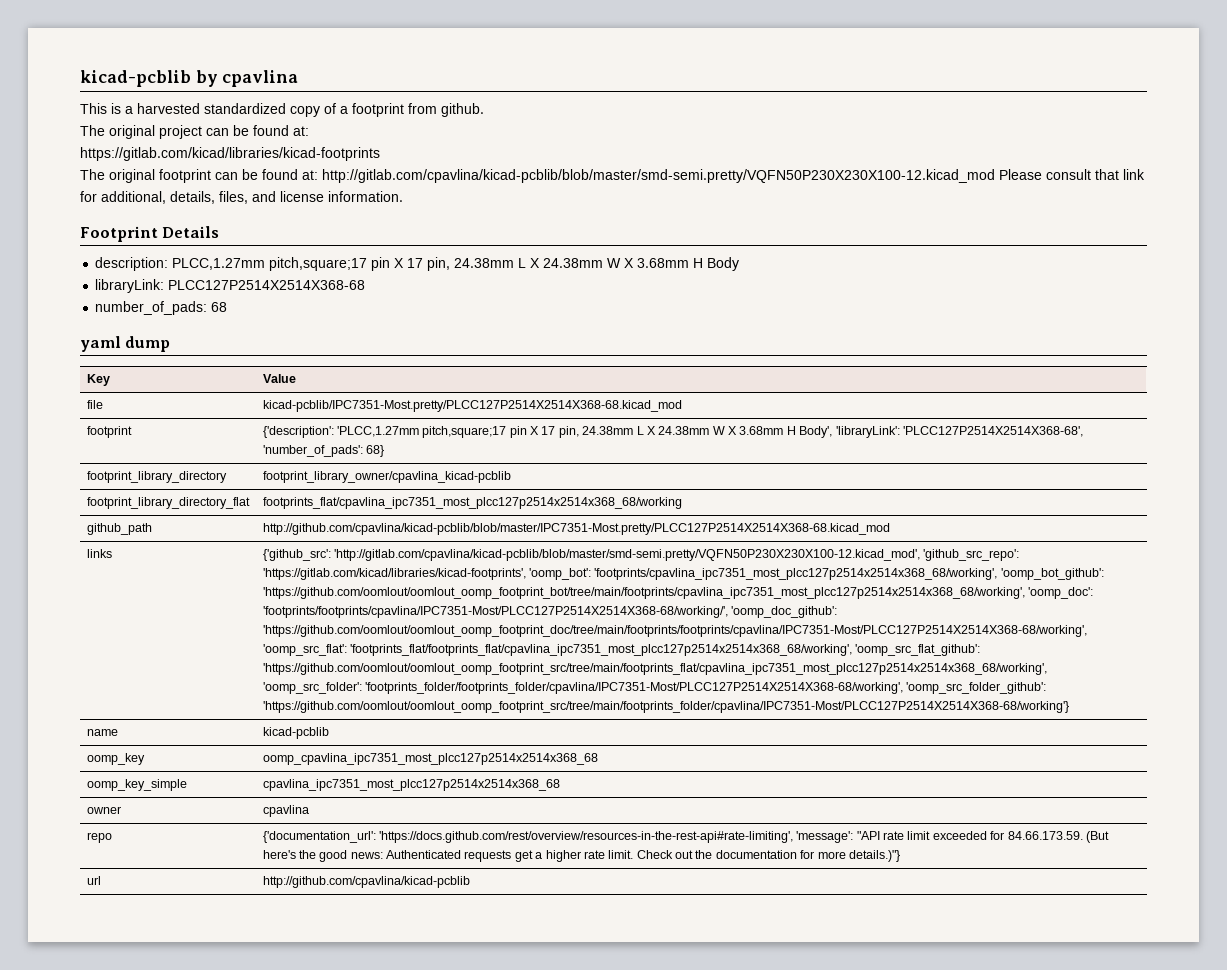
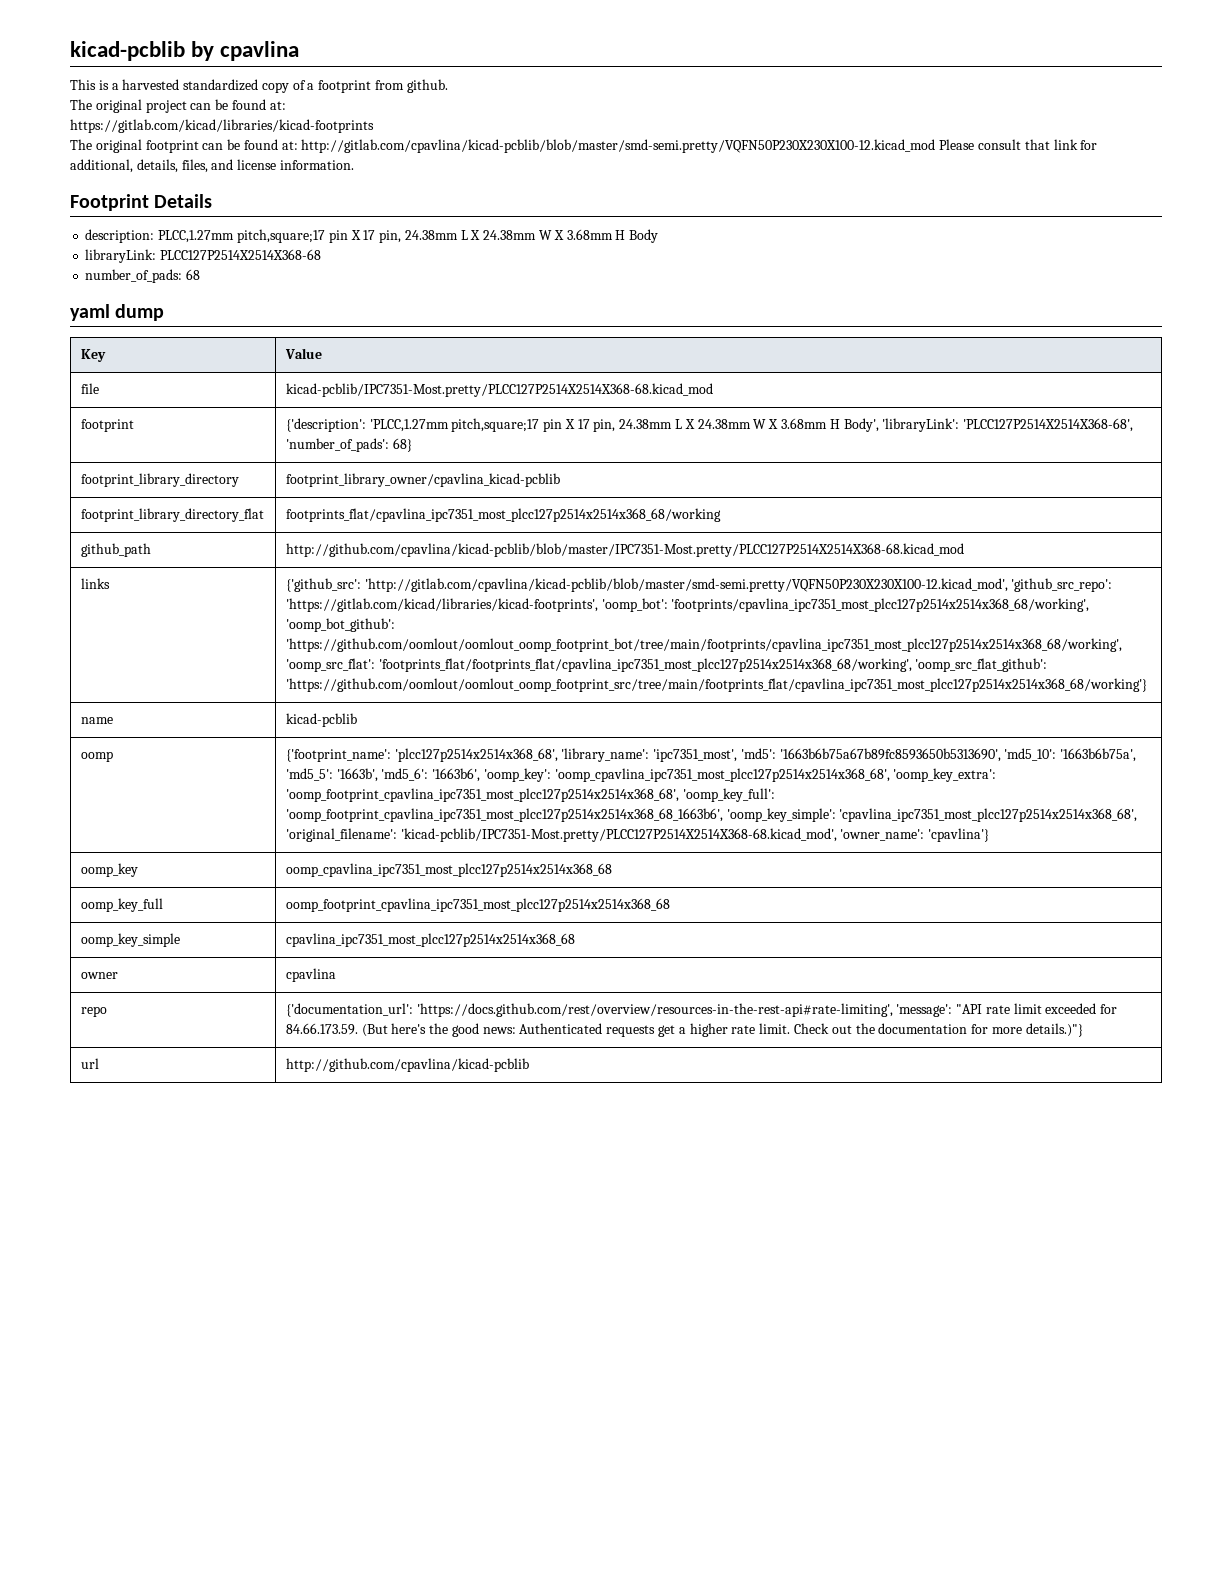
[1027,587,1093,599] [262,606,837,618] [262,625,1087,637] [262,644,981,656] [262,663,1047,675] [262,682,1047,694] [262,701,1069,713] [86,729,118,736] [262,727,329,739] 'oomp_doc': 'footprints/footprints/cpavlina/IPC7351-Most/PLCC127P2514X2514X368-68/working/', 'oomp_doc_github': 'https://github.com/oomlout/oomlout_oomp_footprint_doc/tree/main/footprints/footprints/cpavlina/IPC7351-Most/PLCC127P2514X2514X368-68/working', 'oomp_src_flat': 'footprints_flat/footprints_flat/cpavlina_ipc7351_most_plcc127p2514x2514x368_68/working', 'oomp_src_flat_github': 'https://github.com/oomlout/oomlout_oomp_footprint_src/tree/main/footprints_flat/cpavlina_ipc7351_most_plcc127p2514x2514x368_68/working', 'oomp_src_folder': 'footprints_folder/footprints_folder/cpavlina/IPC7351-Most/PLCC127P2514X2514X368-68/working', 'oomp_src_folder_github': 'https://github.com/oomlout/oomlout_oomp_footprint_src/tree/main/footprints_folder/cpavlina/IPC7351-Most/PLCC127P2514X2514X368-68/working'} // name | kicad-pcblib -> [285,658,1048,672] [285,678,1147,692] [80,717,113,724] [285,713,357,727] [80,751,113,762] [285,748,1137,762] [285,768,997,782] [285,788,775,802] [285,808,1138,822] [285,828,990,842] 'oomp_src_flat': 'footprints_flat/footprints_flat/cpavlina_ipc7351_most_plcc127p2514x2514x368_68/working', 'oomp_src_flat_github': 'https://github.com/oomlout/oomlout_oomp_footprint_src/tree/main/footprints_flat/cpavlina_ipc7351_most_plcc127p2514x2514x368_68/working'} // name | kicad-pcblib // oomp | {'footprint_name': 'plcc127p2514x2514x368_68', 'library_name': 'ipc7351_most', 'md5': '1663b6b75a67b89fc8593650b5313690', 'md5_10': '1663b6b75a', 'md5_5': '1663b', 'md5_6': '1663b6', 'oomp_key': 'oomp_cpavlina_ipc7351_most_plcc127p2514x2514x368_68', 'oomp_key_extra': 'oomp_footprint_cpavlina_ipc7351_most_plcc127p2514x2514x368_68', 'oomp_key_full': 'oomp_footprint_cpavlina_ipc7351_most_plcc127p2514x2514x368_68_1663b6', 'oomp_key_simple': 'cpavlina_ipc7351_most_plcc127p2514x2514x368_68', 'original_filename': 'kicad-pcblib/IPC7351-Most.pretty/PLCC127P2514X2514X368-68.kicad_mod', 'owner_name': 'cpavlina'}
(598, 759) none -> [80,898,163,912] [285,898,670,912] // oomp_key_full | oomp_footprint_cpavlina_ipc7351_most_plcc127p2514x2514x368_68

